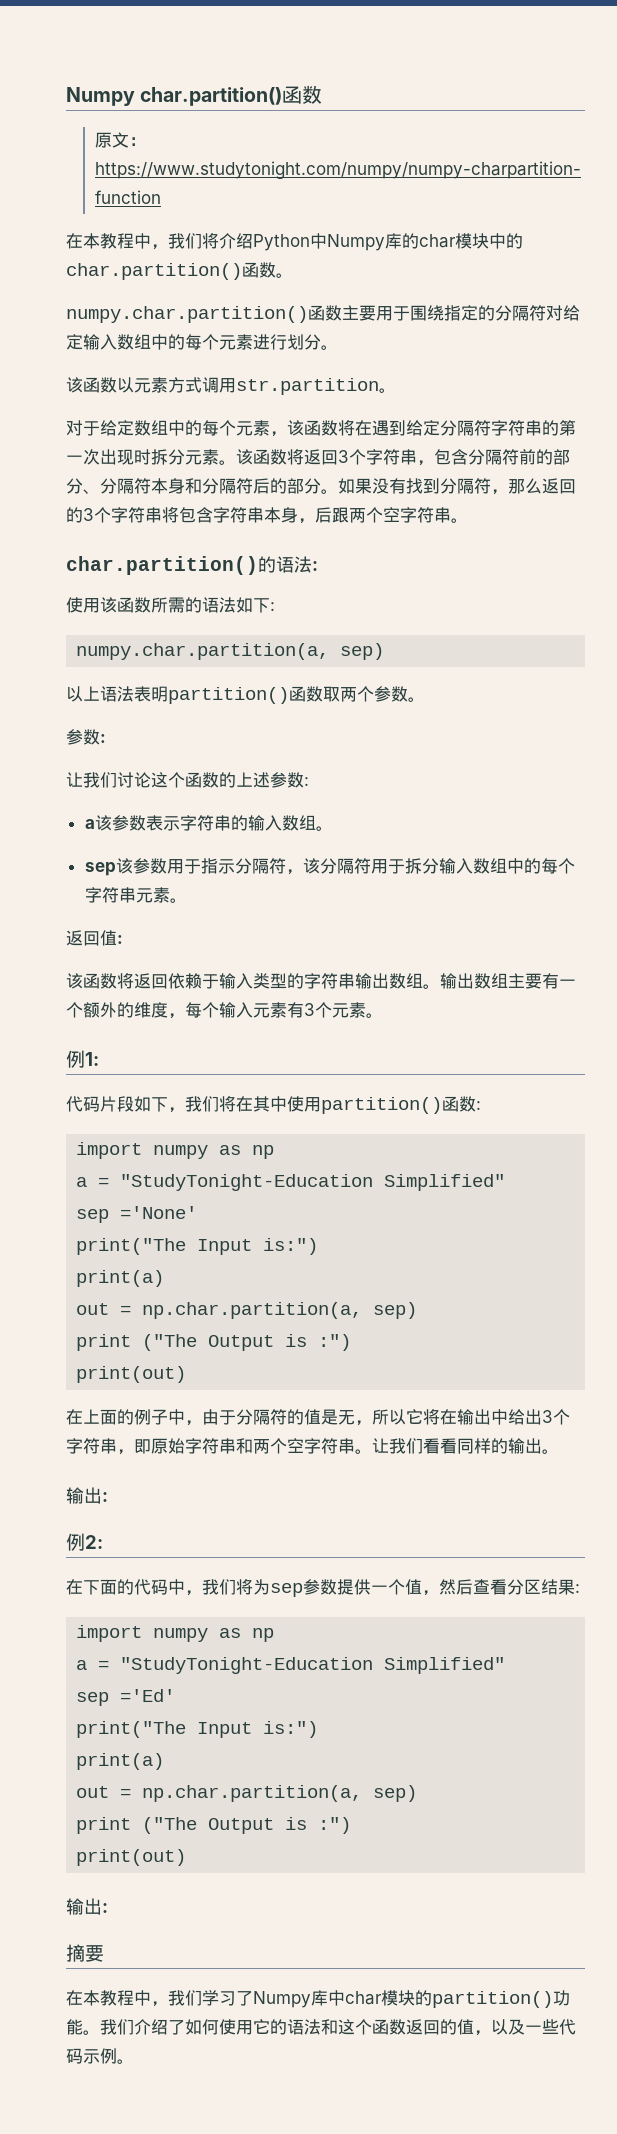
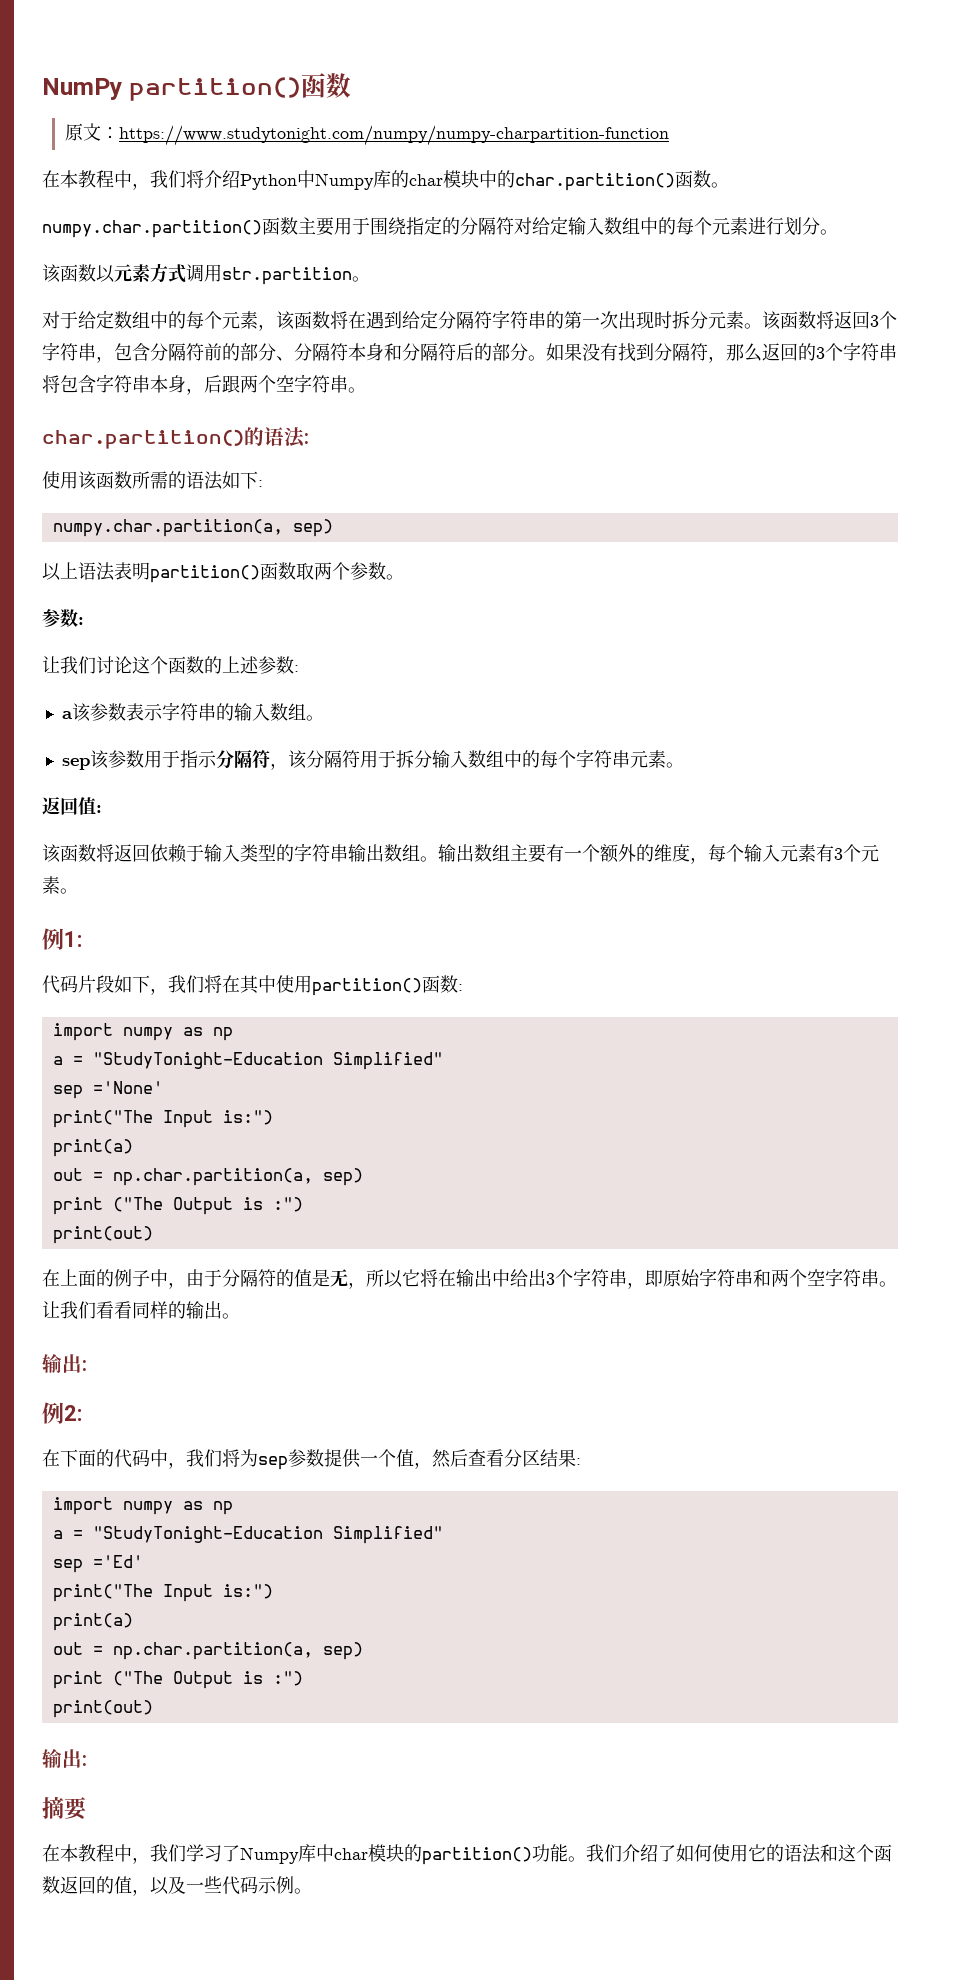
[66,87,283,106] Numpy char.partition() -> [42,77,301,101] NumPy partition()

